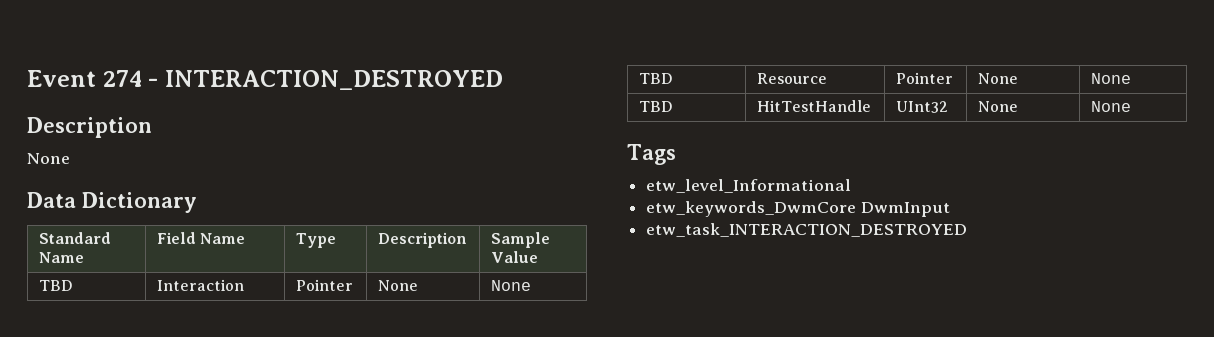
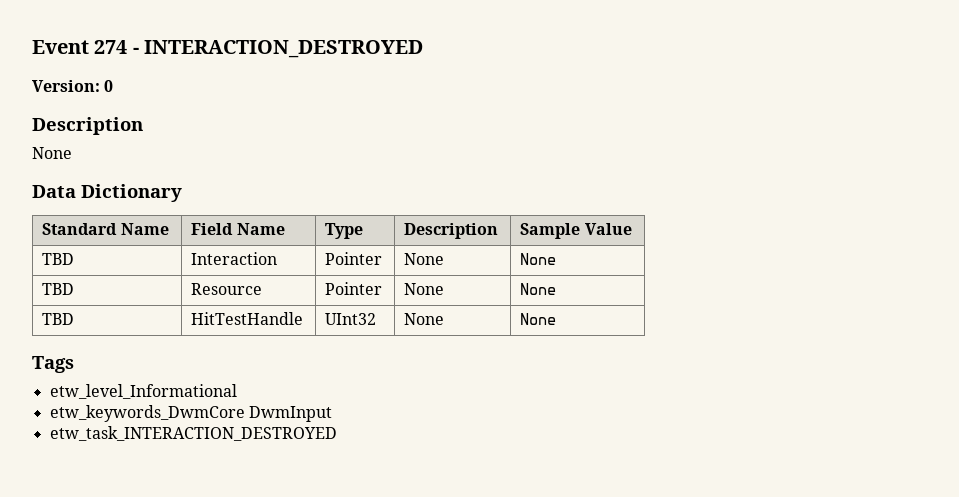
(503, 80) none -> [32,80,114,92] // Version: 0

